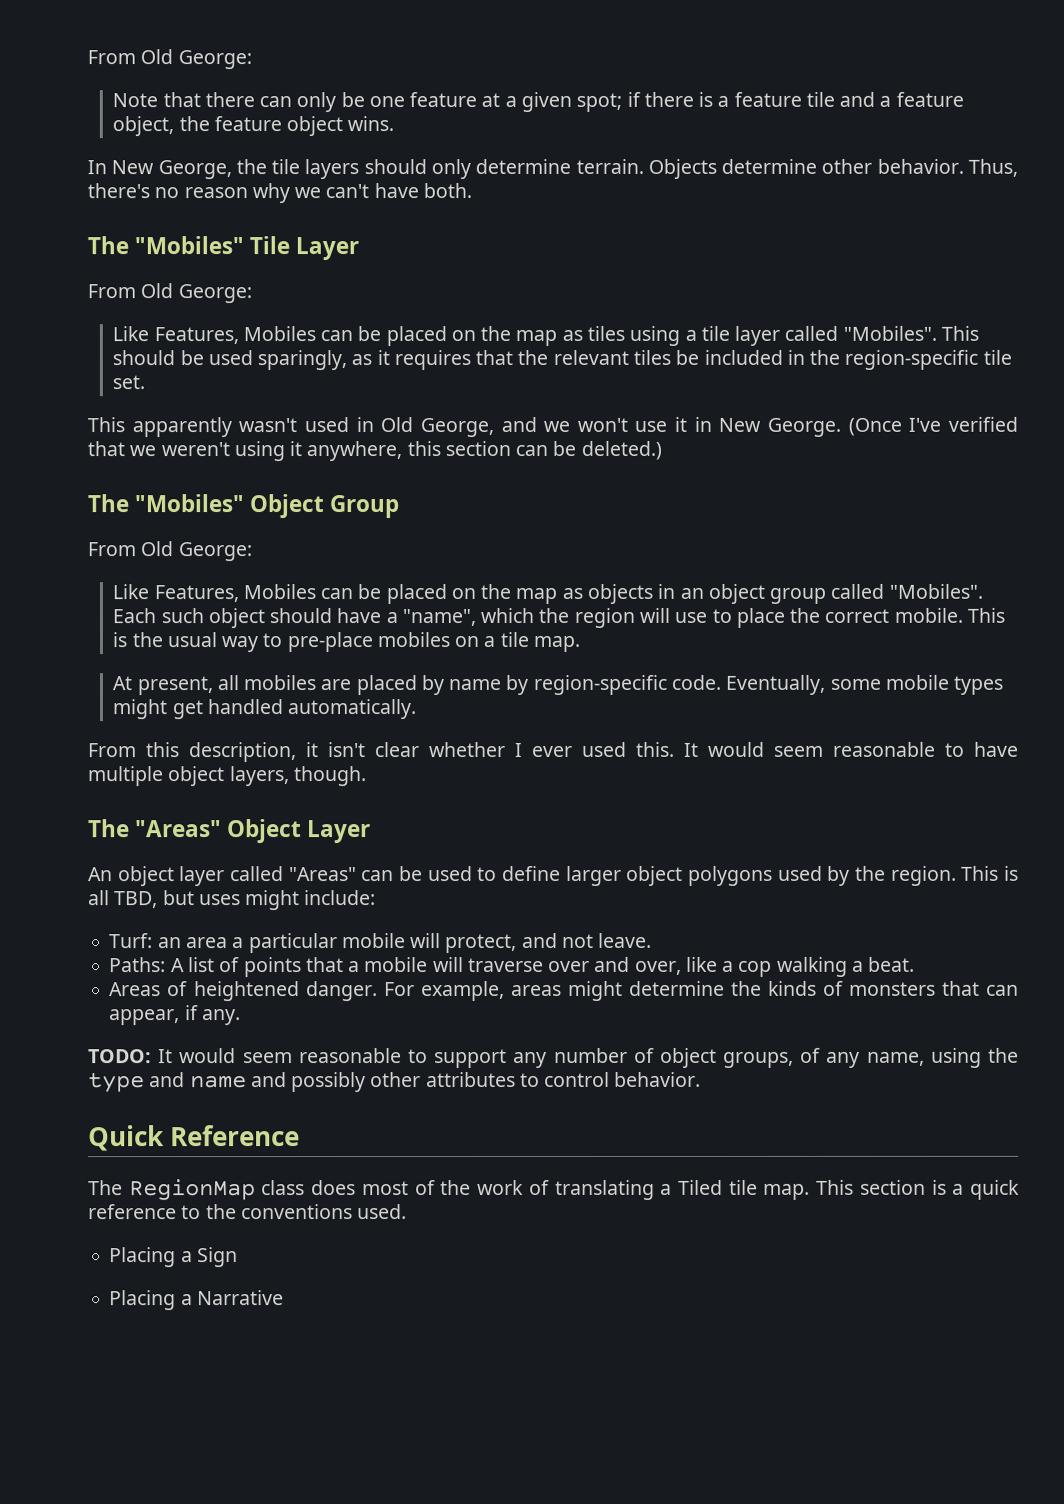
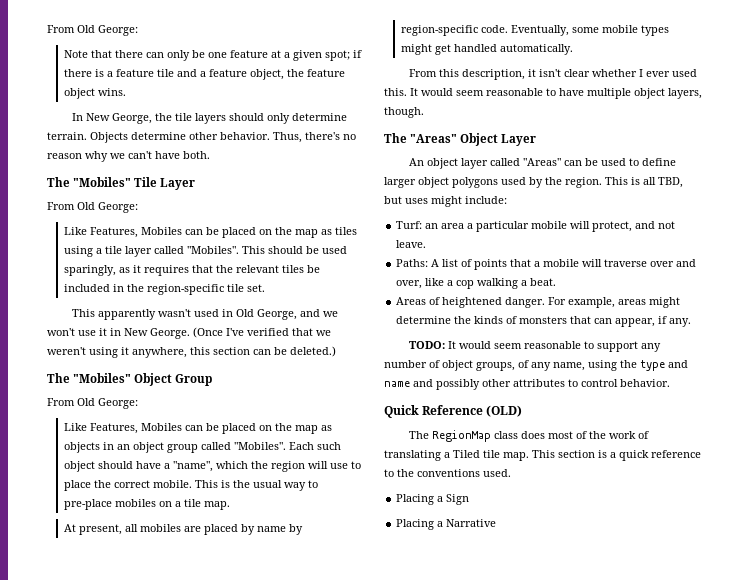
(301, 1136) none -> [486,405,523,417] (OLD)

